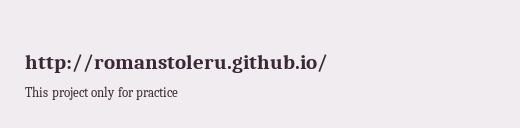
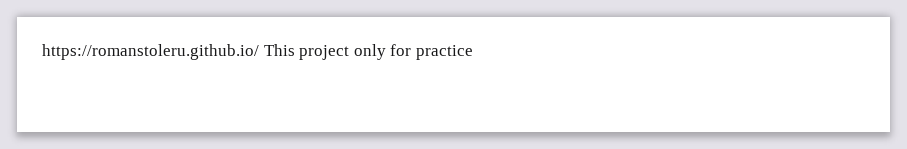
[25,54,328,73] http://romanstoleru.github.io/ // -> [42,44,259,60] https://romanstoleru.github.io/

